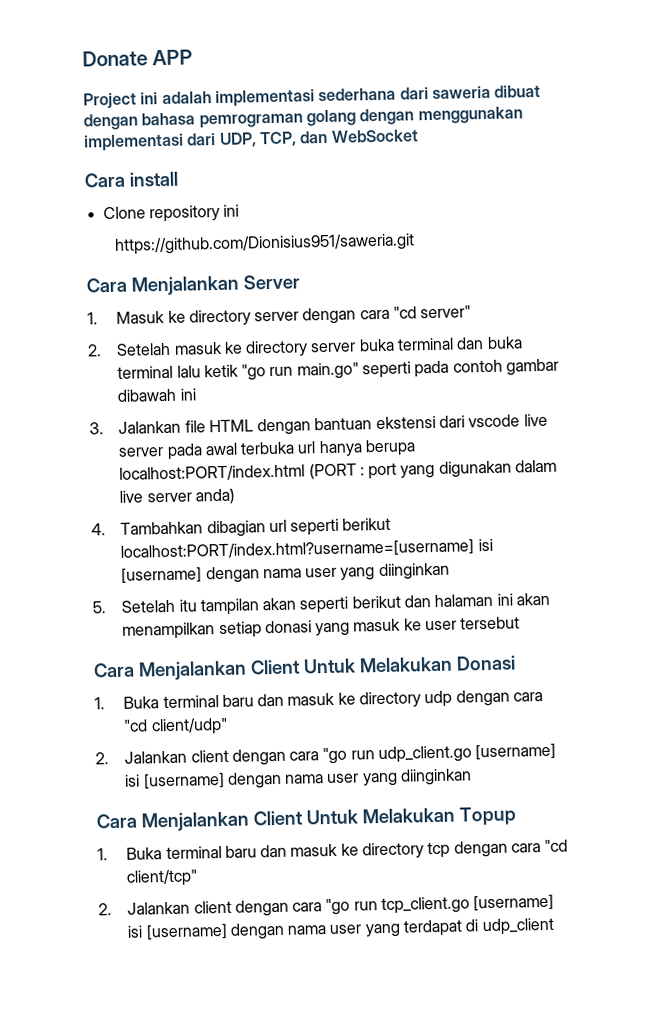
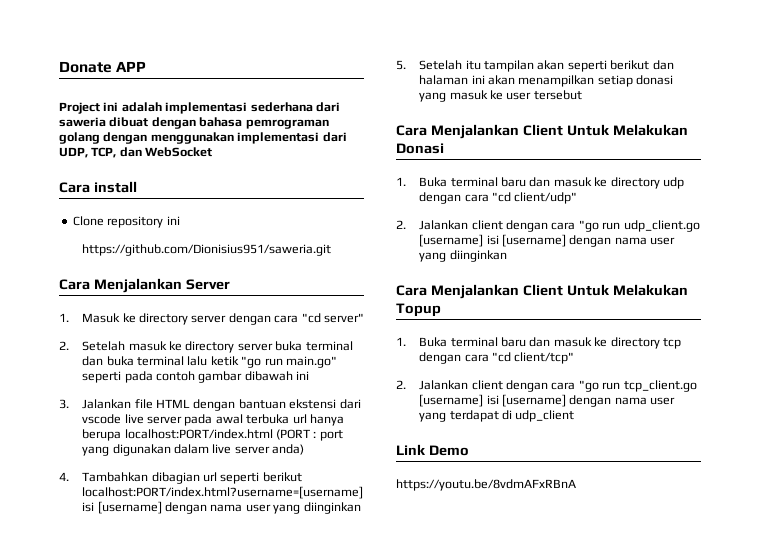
(555, 926) none -> [396,444,469,456] [396,479,576,491] // Link Demo // https://youtu.be/8vdmAFxRBnA

